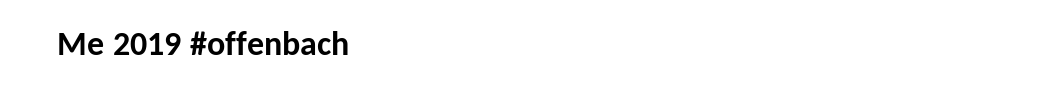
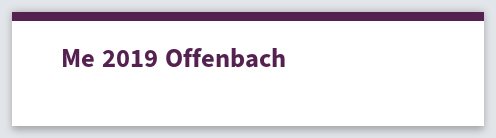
[190,31,350,55] #offenbach -> [165,48,287,68] Offenbach

